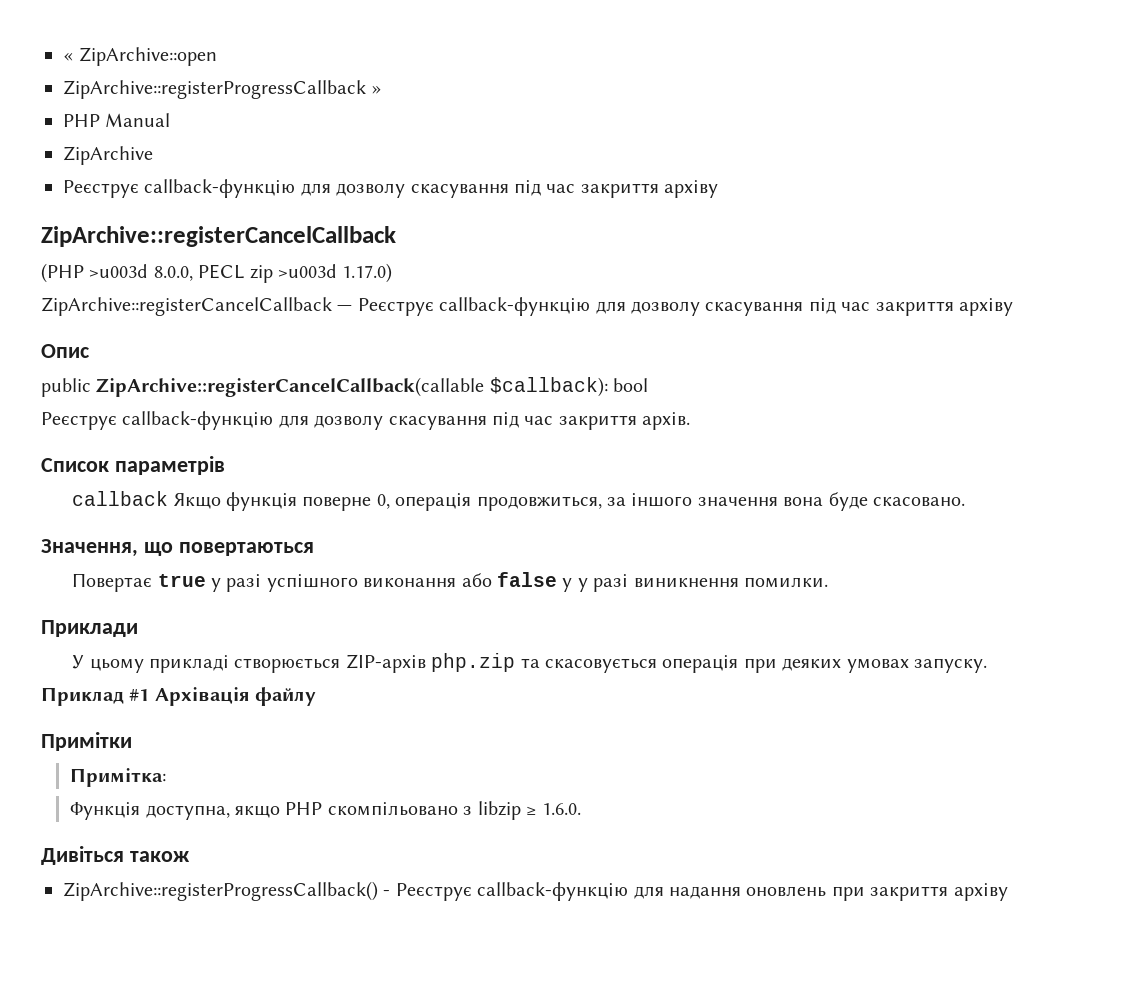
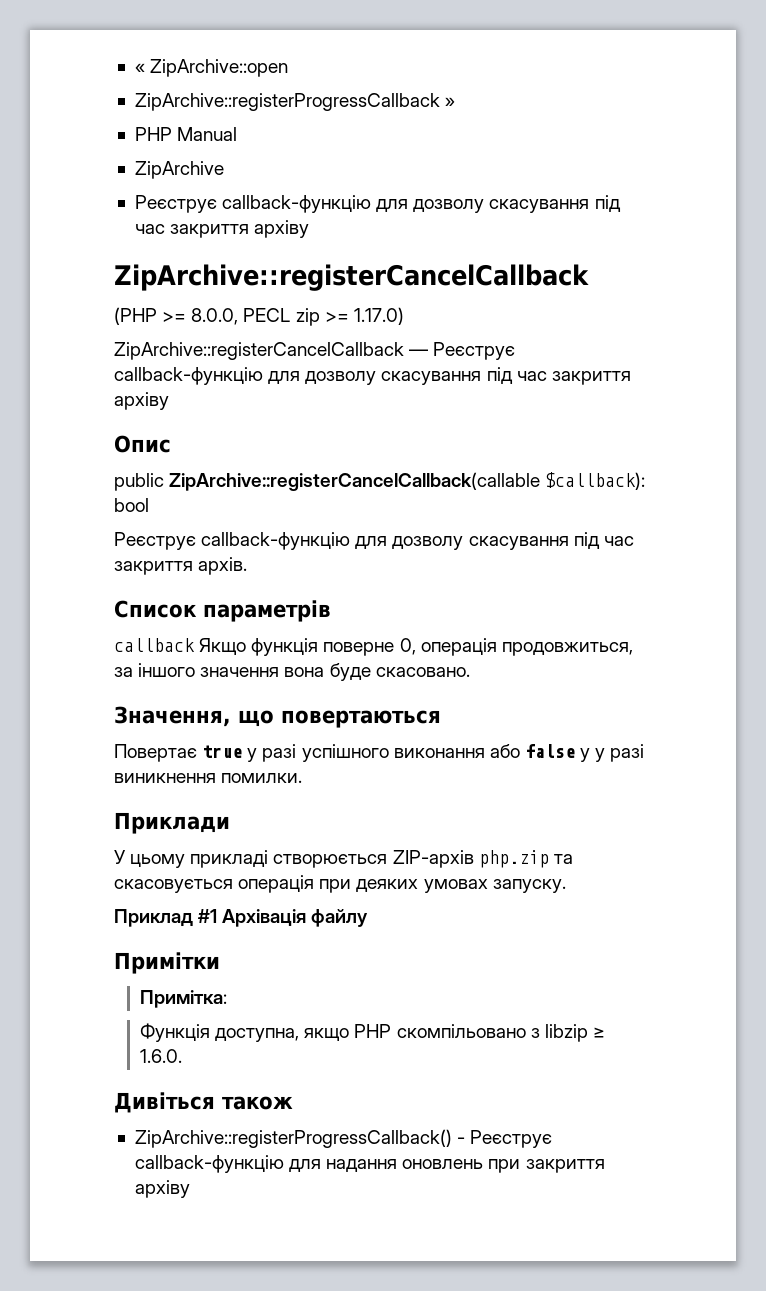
[89,264,149,278] >u003d -> [162,312,187,322] >=
[278,264,337,278] >u003d -> [324,312,349,322] >=

